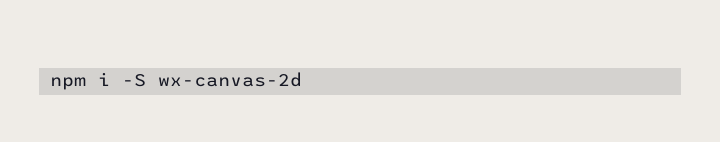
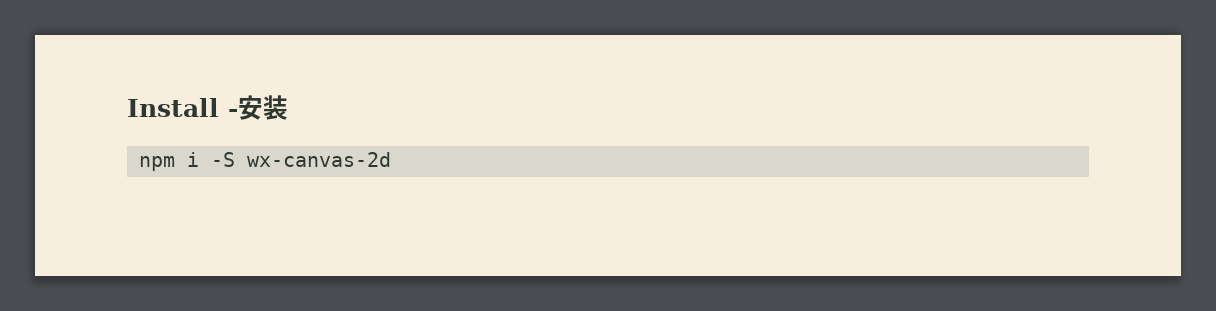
(50, 83) none -> [127,95,288,120] Install -安装 //

